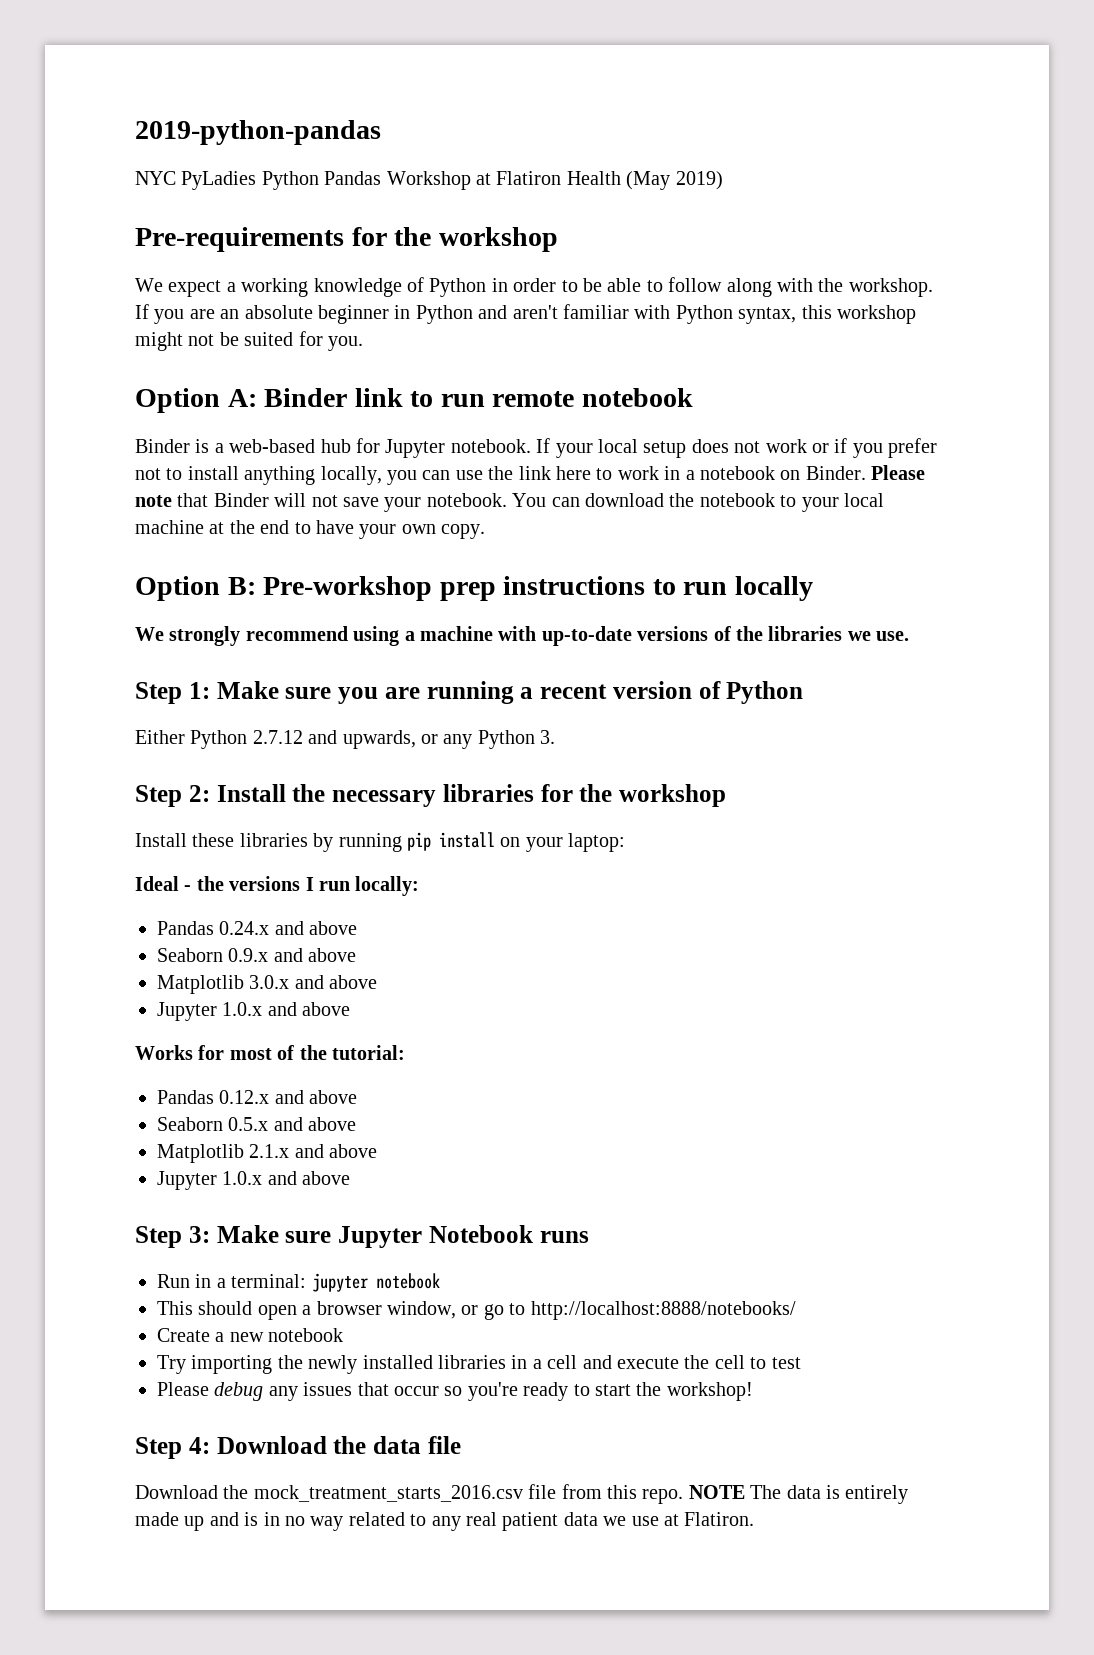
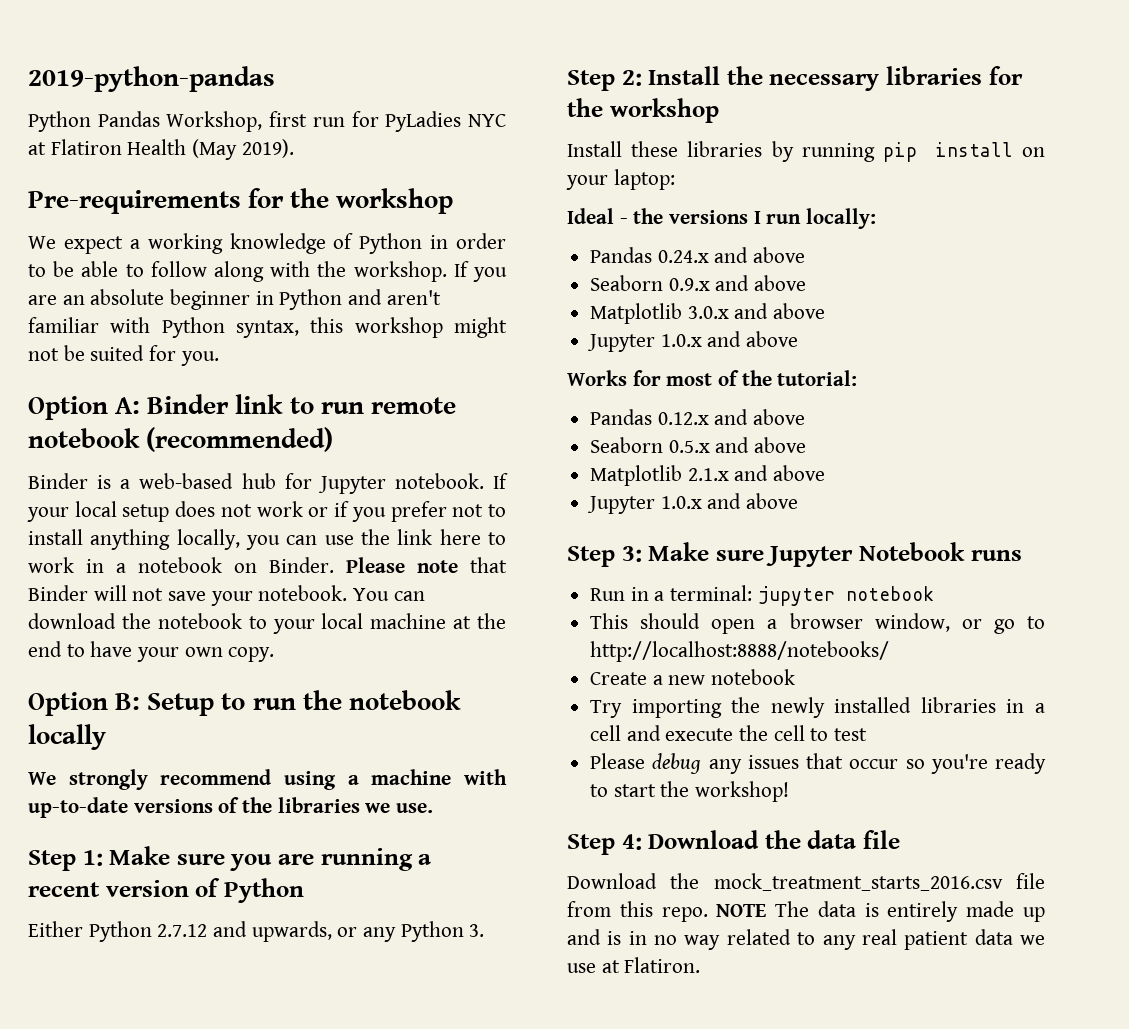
[135,171,471,190] NYC PyLadies Python Pandas Workshop -> [28,111,507,132] Python Pandas Workshop, first run for PyLadies NYC
[675,171,723,190] 2019) -> [241,139,294,158] 2019).
(693, 397) none -> [146,427,334,452] (recommended)
[263,576,728,601] Pre-workshop prep instructions to run -> [147,690,461,716] Setup to run the notebook

